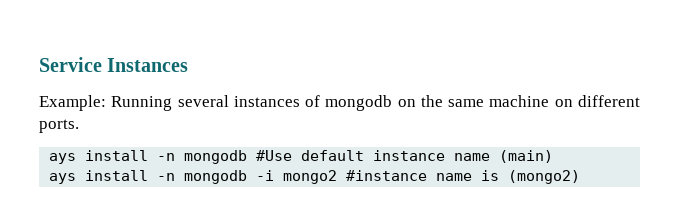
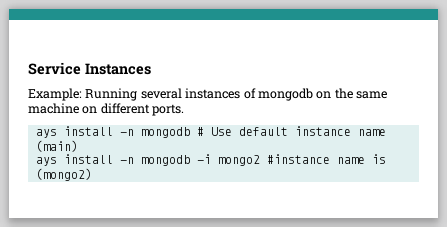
[256,150,293,161] #Use -> [196,127,232,136] # Use

